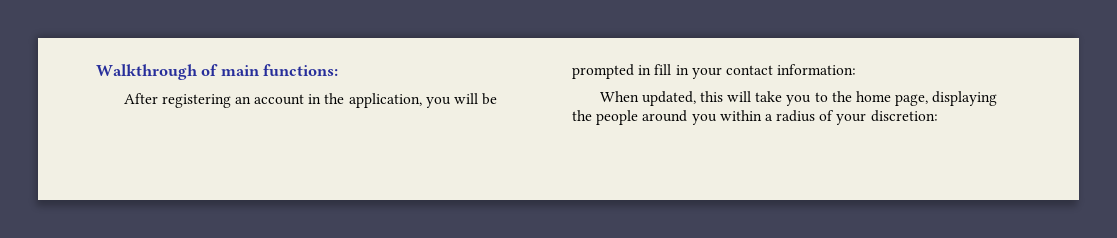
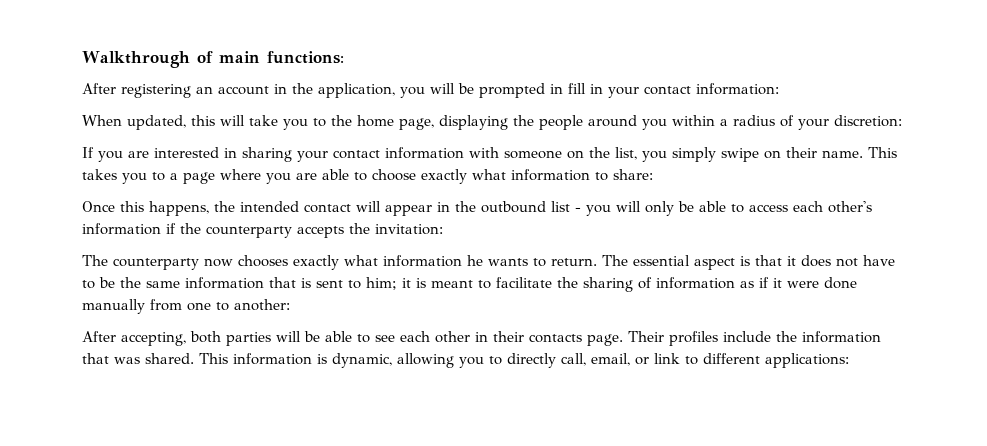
(938, 116) none -> [82,147,897,162] [82,169,653,184] [82,201,872,216] [82,223,443,238] [82,255,895,270] [82,277,857,292] [82,299,290,314] [82,331,881,346] [82,353,849,368] // If you are interested in sharing your contact information with someone on the list, you simply swipe on their name. This takes you to a page where you are able to choose exactly what information to share: // Once this happens, the intended contact will appear in the outbound list - you will only be able to access each other's information if the counterparty accepts the invitation: // The counterparty now chooses exactly what information he wants to return. The essential aspect is that it does not have to be the same information that is sent to him; it is meant to facilitate the sharing of information as if it were done manually from one to another: // After accepting, both parties will be able to see each other in their contacts page. Their profiles include the information that was shared. This information is dynamic, allowing you to directly call, email, or link to different applications:

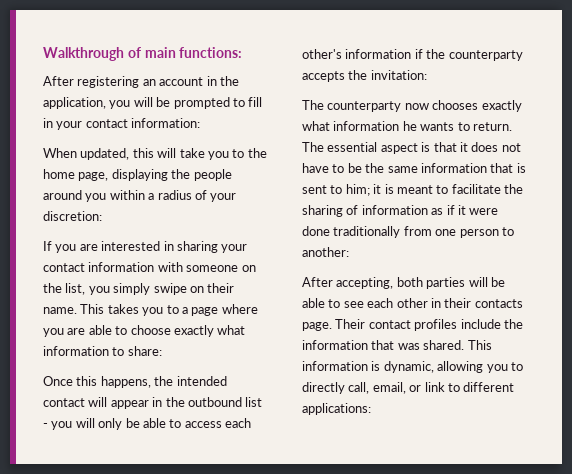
[550,84,563,94] in -> [232,98,245,107] to
[82,299,145,314] manually -> [333,226,401,238] traditionally
(211, 306) none -> [459,229,499,238] person
(664, 336) none -> [368,320,411,329] contact

